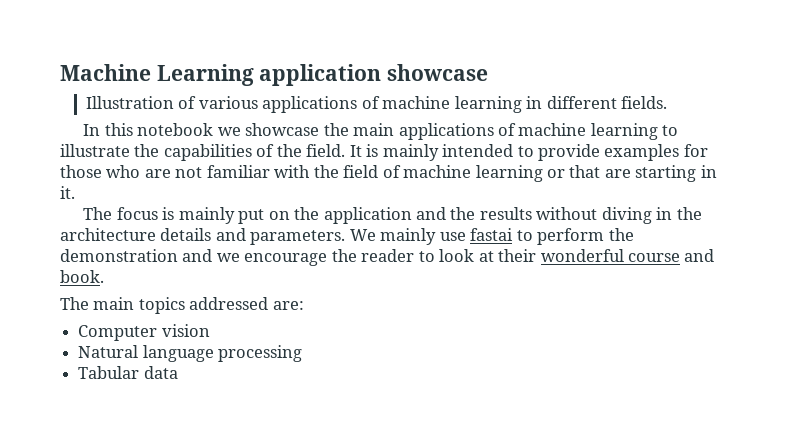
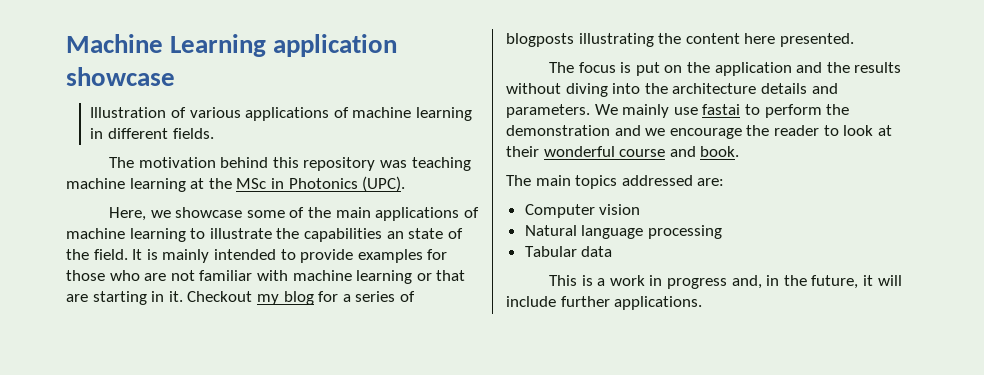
[83,123,320,136] In this notebook we showcase -> [109,157,471,171] [66,176,406,192] [109,207,305,221] The motivation behind this repository was teaching machine learning at the MSc in Photonics (UPC). // Here, we showcase some of
(252, 152) none -> [386,228,444,239] an state
[313,165,401,178] the field of -> (288, 275) none
(75, 192) none -> [187,291,415,305] [506,33,854,47] Checkout my blog for a series of blogposts illustrating the content here presented.
[178,207,235,224] mainly -> (632, 67) none
[656,207,673,220] in -> [612,83,641,94] into
(178, 372) none -> [549,275,902,289] [506,296,703,310] // This is a work in progress and, in the future, it will include further applications.

